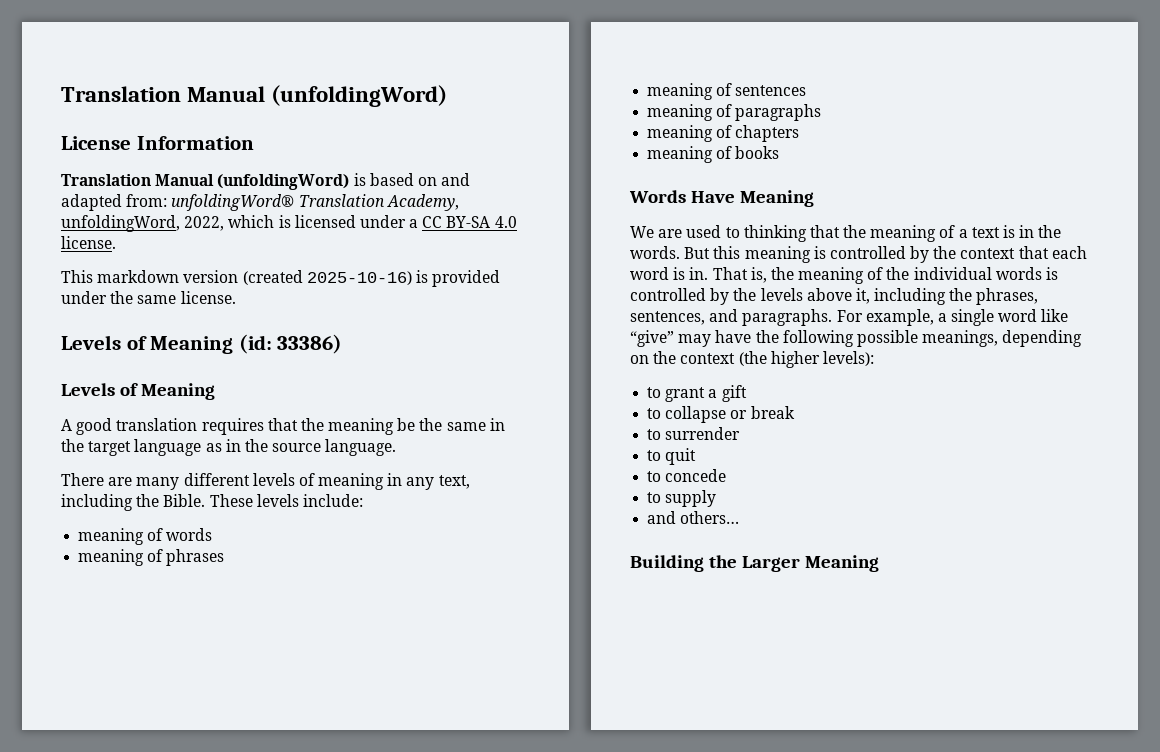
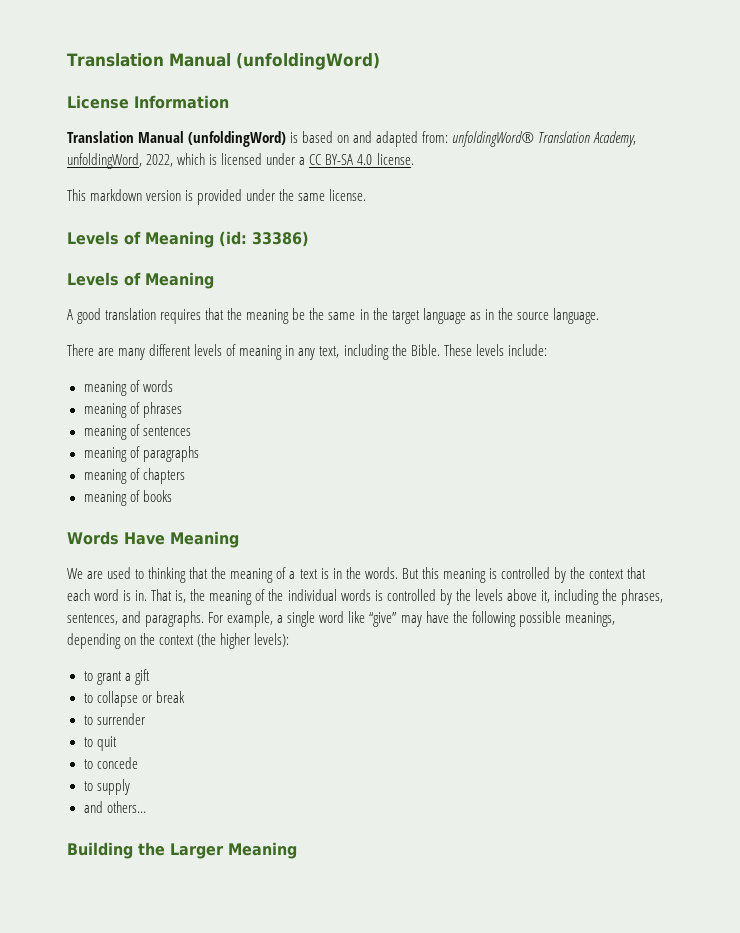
[242,270,412,285] (created 2025-10-16) -> (182, 195) none

